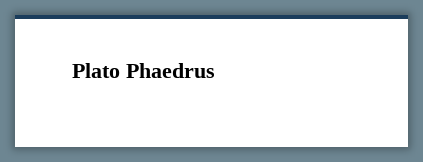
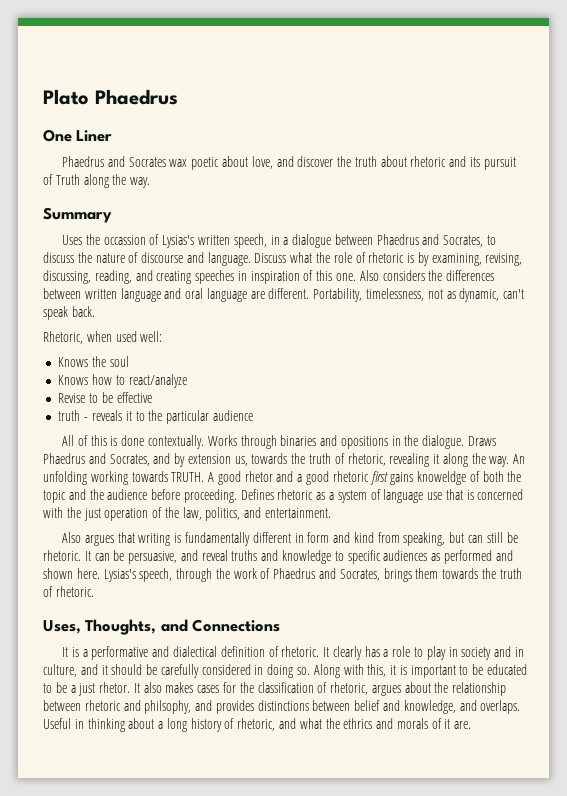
(215, 70) none -> [43,129,113,142] [62,156,516,170] [43,174,151,188] [43,207,112,223] [62,234,496,248] [43,252,523,266] [43,270,495,284] [43,288,525,302] [43,306,95,320] [43,331,163,344] [58,356,129,367] [58,374,187,388] [58,392,152,403] [58,410,253,424] [62,435,496,449] [43,453,526,467] [43,471,522,485] [43,489,524,503] [43,507,332,521] [62,532,518,546] [43,550,513,564] [43,568,522,582] [43,586,94,597] [43,619,281,635] [62,646,524,660] [43,664,528,678] [43,682,507,696] [43,700,521,714] [43,718,472,732] // One Liner // Phaedrus and Socrates wax poetic about love, and discover the truth about rhetoric and its pursuit of Truth along the way. // Summary // Uses the occassion of Lysias's written speech, in a dialogue between Phaedrus and Socrates, to discuss the nature of discourse and language. Discuss what the role of rhetoric is by examining, revising, discussing, reading, and creating speeches in inspiration of this one. Also considers the differences between written language and oral language are different. Portability, timelessness, not as dynamic, can't speak back. // Rhetoric, when used well: // Knows the soul // Knows how to react/analyze // Revise to be effective // truth - reveals it to the particular audience // All of this is done contextually. Works through binaries and opositions in the dialogue. Draws Phaedrus and Socrates, and by extension us, towards the truth of rhetoric, revealing it along the way. An unfolding working towards TRUTH. A good rhetor and a good rhetoric first gains knoweldge of both the topic and the audience before proceeding. Defines rhetoric as a system of language use that is concerned with the just operation of the law, politics, and entertainment. // Also argues that writing is fundamentally different in form and kind from speaking, but can still be rhetoric. It can be persuasive, and reveal truths and knowledge to specific audiences as performed and shown here. Lysias's speech, through the work of Phaedrus and Socrates, brings them towards the truth of rhetoric. // Uses, Thoughts, and Connections // It is a performative and dialectical definition of rhetoric. It clearly has a role to play in society and in culture, and it should be carefully considered in doing so. Along with this, it is important to be educated to be a just rhetor. It also makes cases for the classification of rhetoric, argues about the relationship between rhetoric and philsophy, and provides distinctions between belief and knowledge, and overlaps. Useful in thinking about a long history of rhetoric, and what the ethrics and morals of it are.

